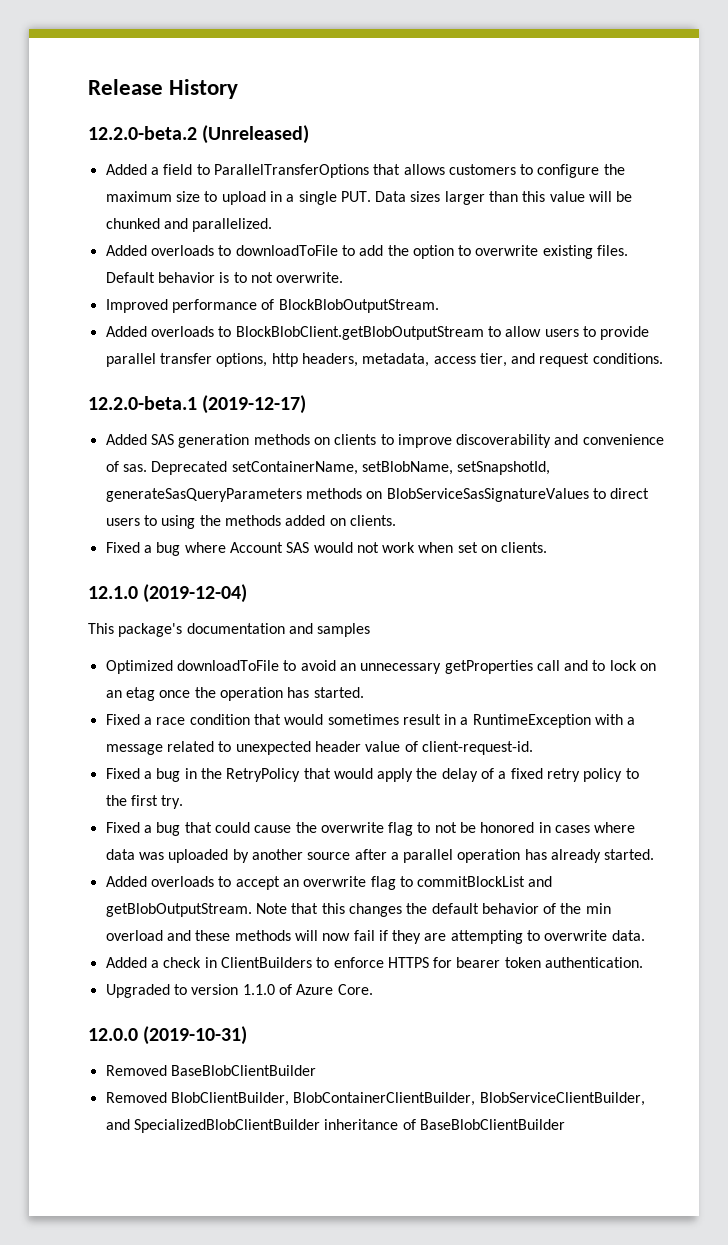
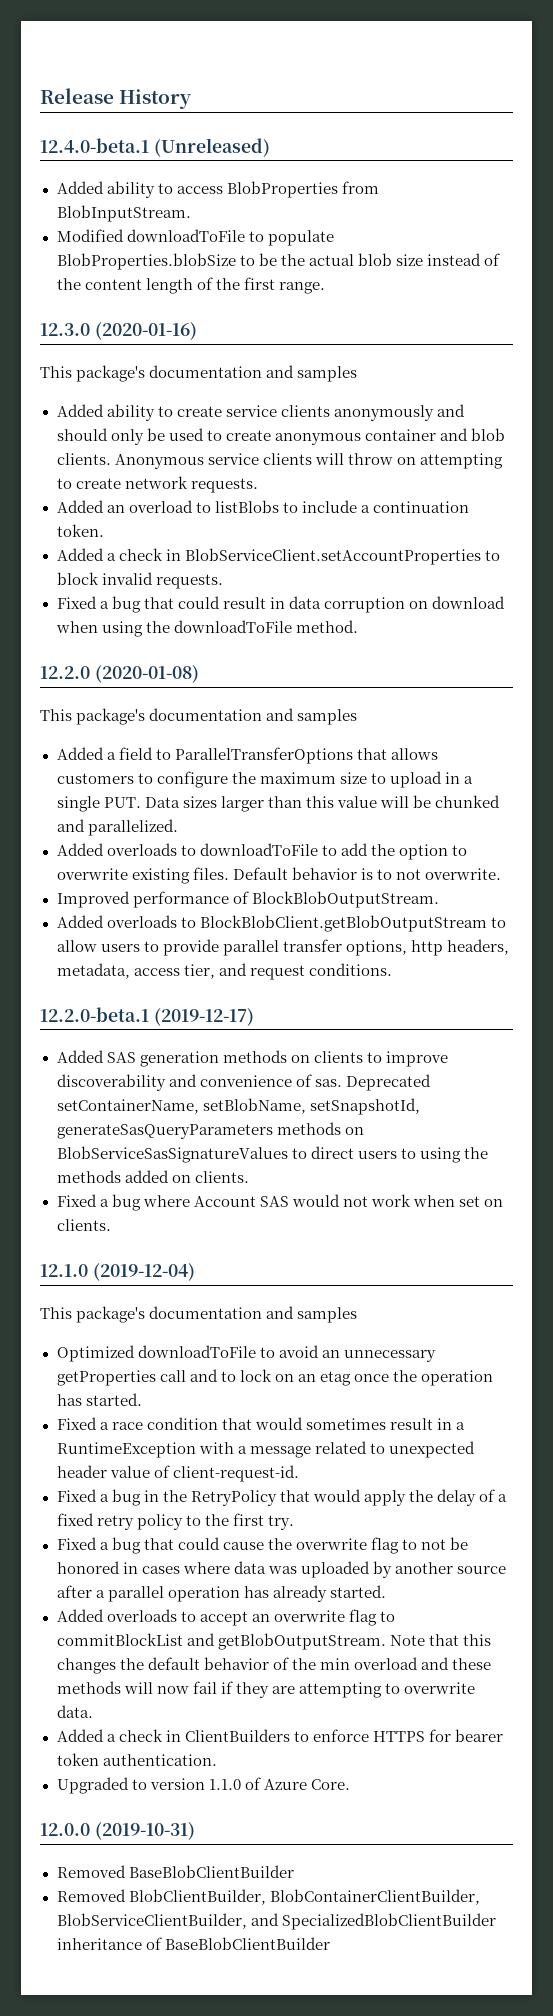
[88,126,197,140] 12.2.0-beta.2 -> [40,138,149,153] 12.4.0-beta.1
(310, 134) none -> [56,181,379,198] [56,205,191,222] [56,229,334,246] [56,253,500,270] [56,277,325,294] [40,322,197,340] [40,365,358,382] [56,404,465,421] [56,428,505,445] [56,453,503,469] [56,476,258,493] [56,500,469,513] [56,524,104,537] [56,548,500,565] [56,572,223,589] [56,596,506,613] [55,620,358,637] [40,665,199,683] [40,708,358,725] // Added ability to access BlobProperties from BlobInputStream. // Modified downloadToFile to populate BlobProperties.blobSize to be the actual blob size instead of the content length of the first range. // 12.3.0 (2020-01-16) // This package's documentation and samples // Added ability to create service clients anonymously and should only be used to create anonymous container and blob clients. Anonymous service clients will throw on attempting to create network requests. // Added an overload to listBlobs to include a continuation token. // Added a check in BlobServiceClient.setAccountProperties to block invalid requests. // Fixed a bug that could result in data corruption on download when using the downloadToFile method. // 12.2.0 (2020-01-08) // This package's documentation and samples

